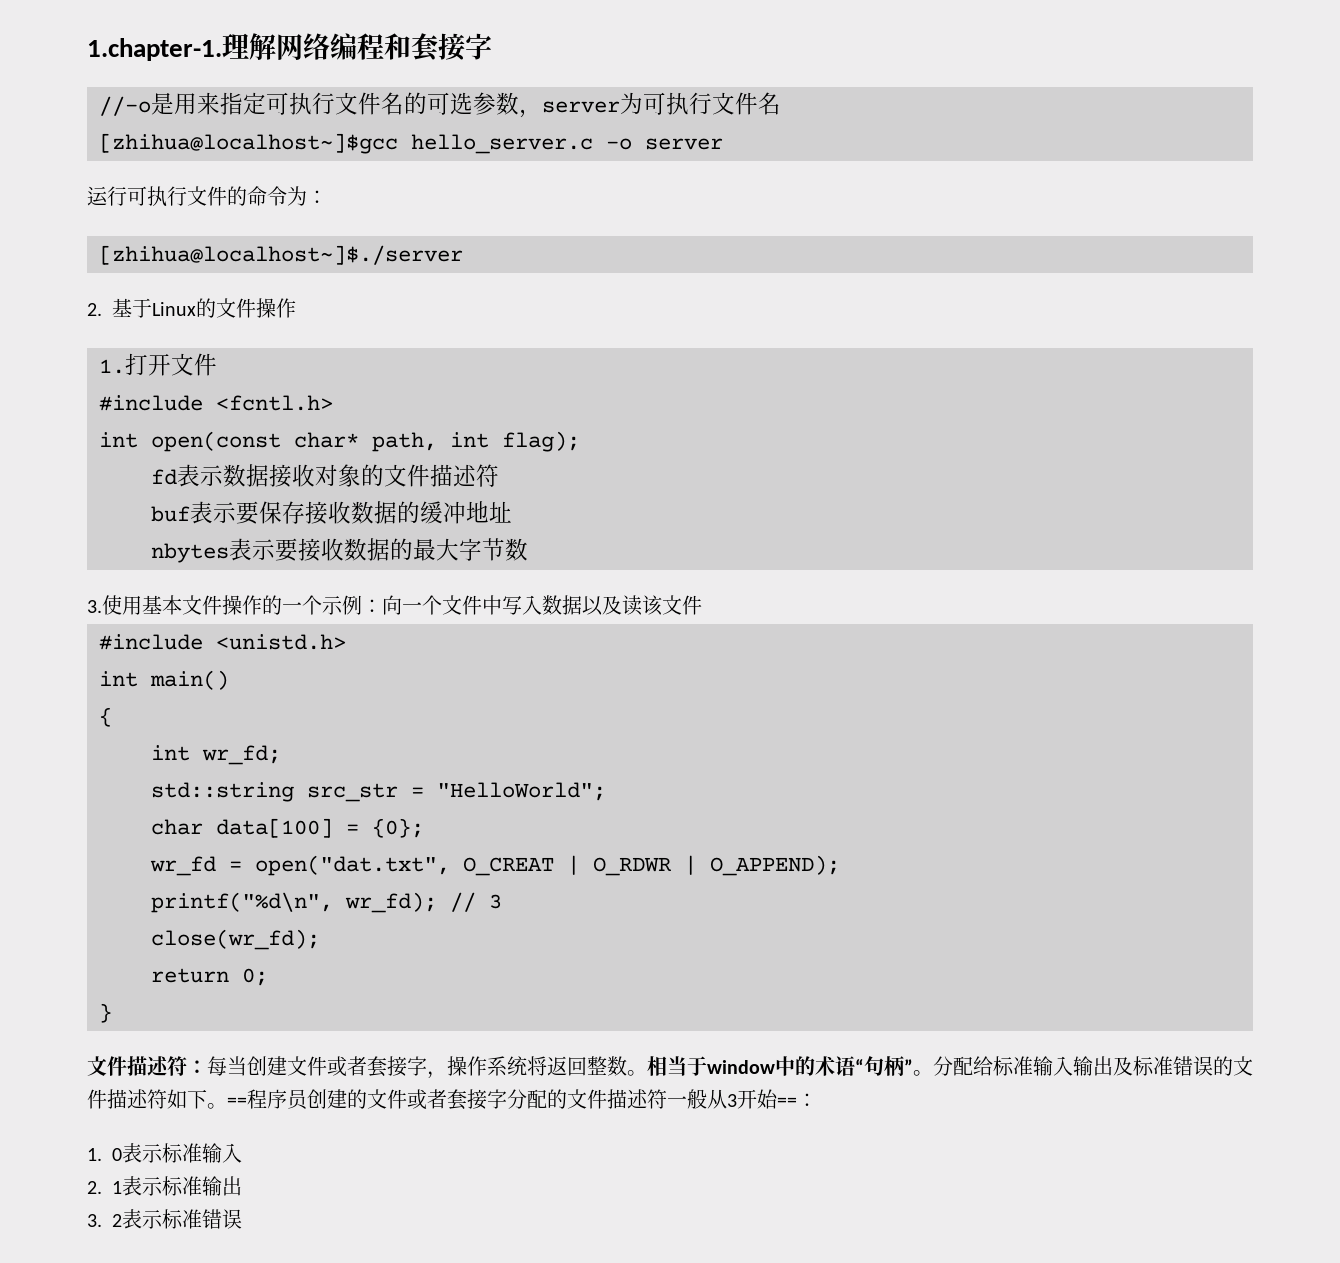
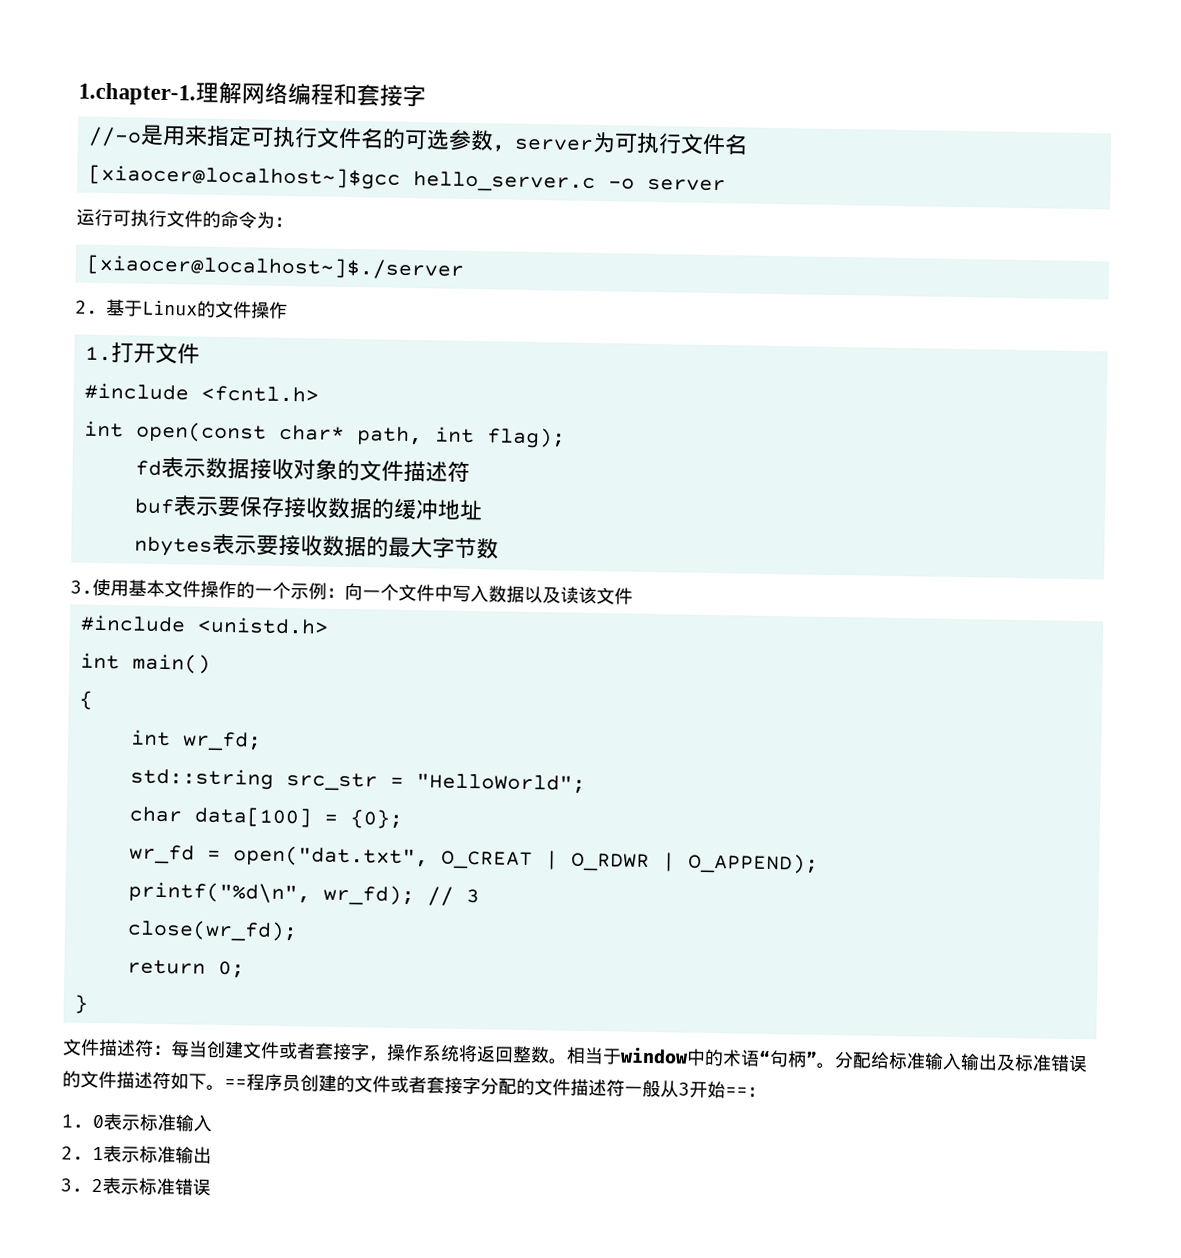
[99,133,398,154] [zhihua@localhost~]$gcc -> [87,164,401,190] [xiaocer@localhost~]$gcc
[99,245,463,265] [zhihua@localhost~]$./server -> [85,254,465,280] [xiaocer@localhost~]$./server

